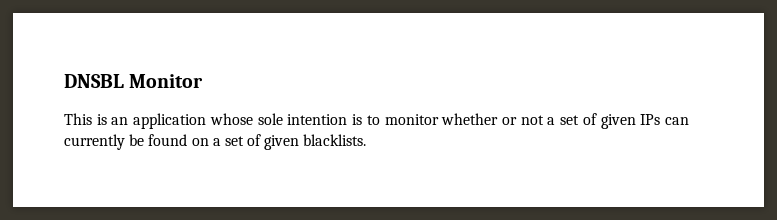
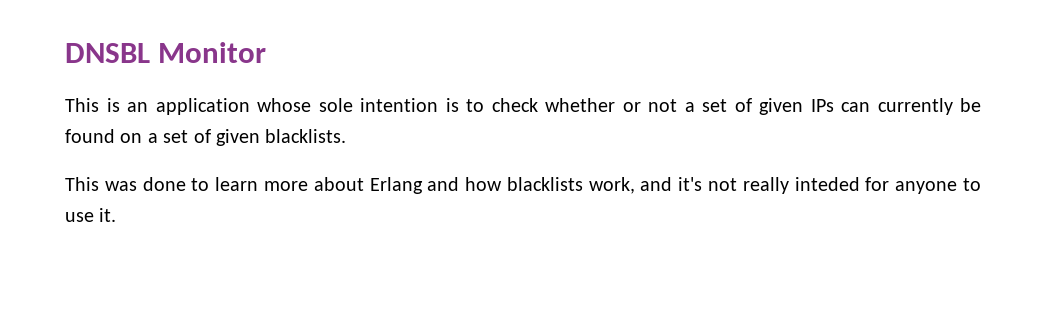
[384,114,439,125] monitor -> [491,98,538,112] check
(367, 140) none -> [65,177,981,194] [65,208,117,222] // This was done to learn more about Erlang and how blacklists work, and it's not really inteded for anyone to use it.

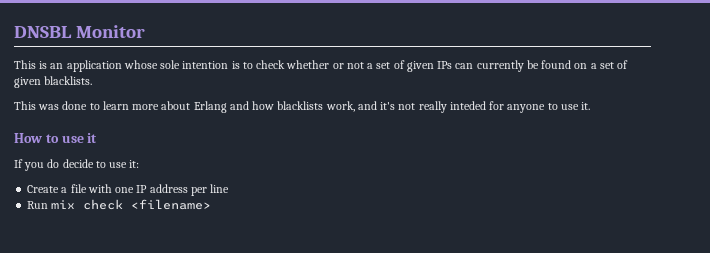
(117, 215) none -> [14,133,98,143] [14,159,140,171] [27,184,230,196] [27,199,212,210] // How to use it // If you do decide to use it: // Create a file with one IP address per line // Run mix check <filename>

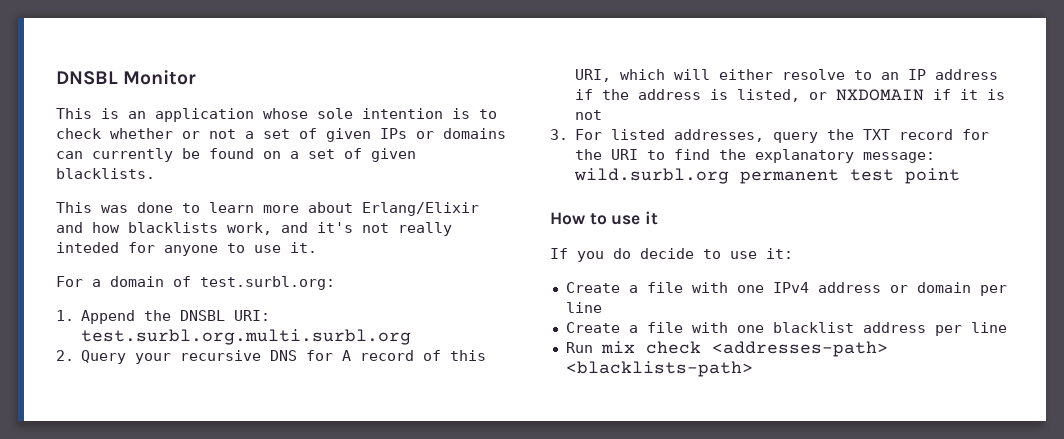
(453, 65) none -> [416,128,506,139] or domains
[193,101,227,113] Erlang -> [362,202,479,216] Erlang/Elixir
(591, 106) none -> [56,276,335,290] [56,310,271,324] [81,329,412,345] [56,350,487,364] [575,69,999,82] [575,89,1006,102] [575,110,603,120] [550,129,990,143] [575,149,936,163] [574,168,961,184] // For a domain of test.surbl.org: // 1. Append the DNSBL URI: test.surbl.org.multi.surbl.org // 2. Query your recursive DNS for A record of this URI, which will either resolve to an IP address if the address is listed, or NXDOMAIN if it is not // 3. For listed addresses, query the TXT record for the URI to find the explanatory message: wild.surbl.org permanent test point
[136,185,148,193] IP -> [772,282,1007,296] [565,302,602,313] [565,322,854,333] IPv4 address or domain per line // Create a file with one blacklist
[131,199,212,210] <filename> -> [711,341,888,357] [565,361,753,377] <addresses-path> <blacklists-path>

